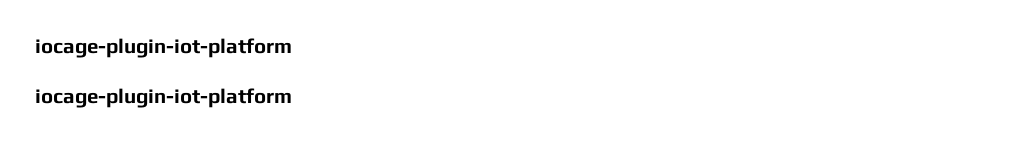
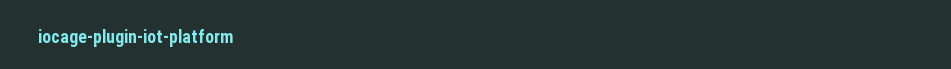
[35,38,292,58] [35,88,292,108] iocage-plugin-iot-platform // iocage-plugin-iot-platform -> [38,29,233,47] iocage-plugin-iot-platform

